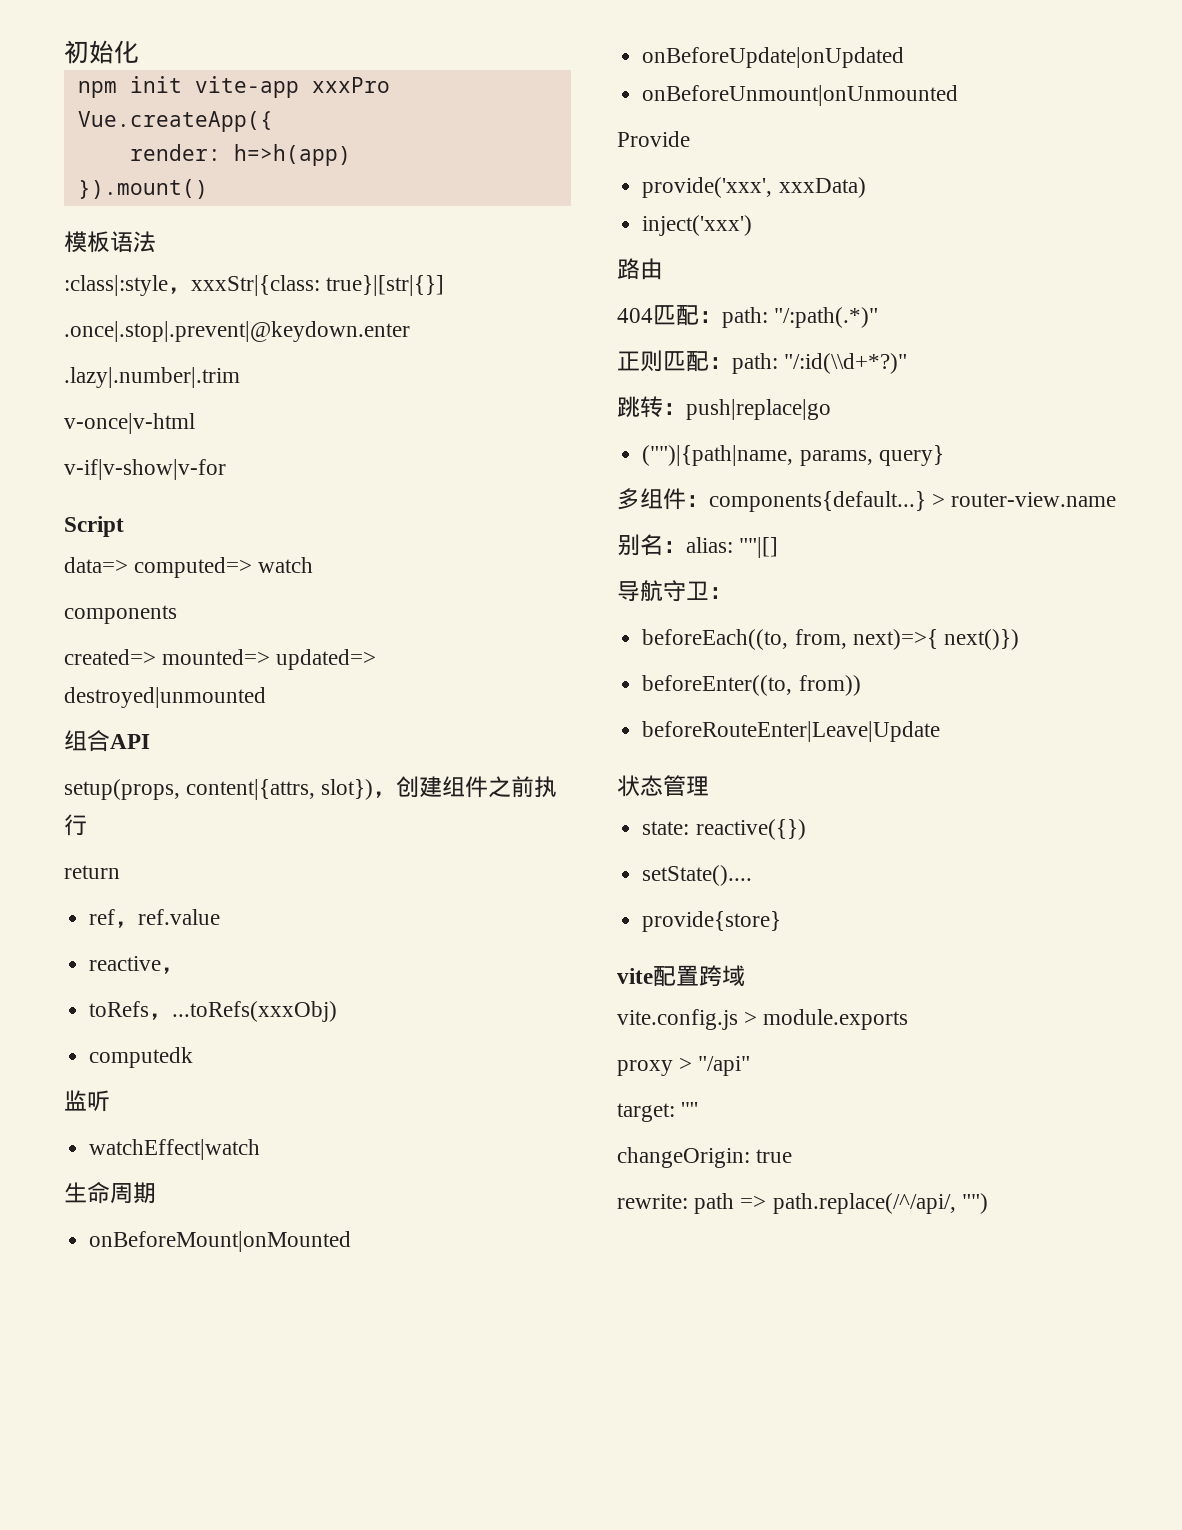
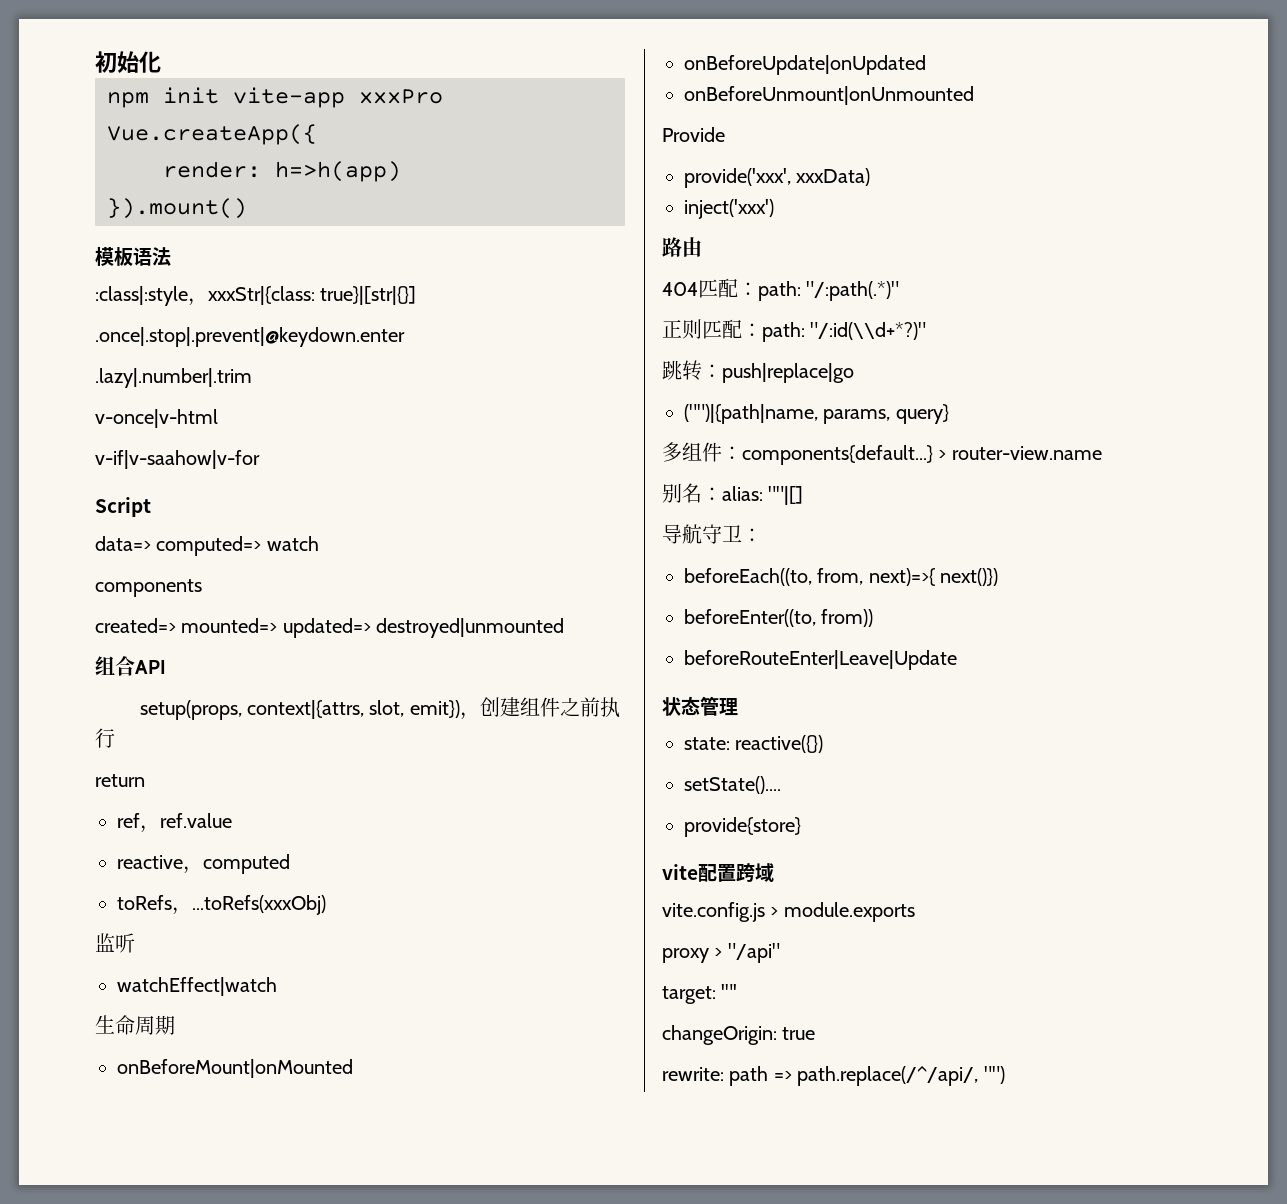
[64,459,226,480] v-if|v-show|v-for -> [95,450,260,469] v-if|v-saahow|v-for
[186,779,374,800] content|{attrs, slot}) -> [247,700,460,719] context|{attrs, slot, emit})
(185, 970) none -> [203,854,290,874] computed
[89,1047,194,1068] // computedk -> (326, 905) none

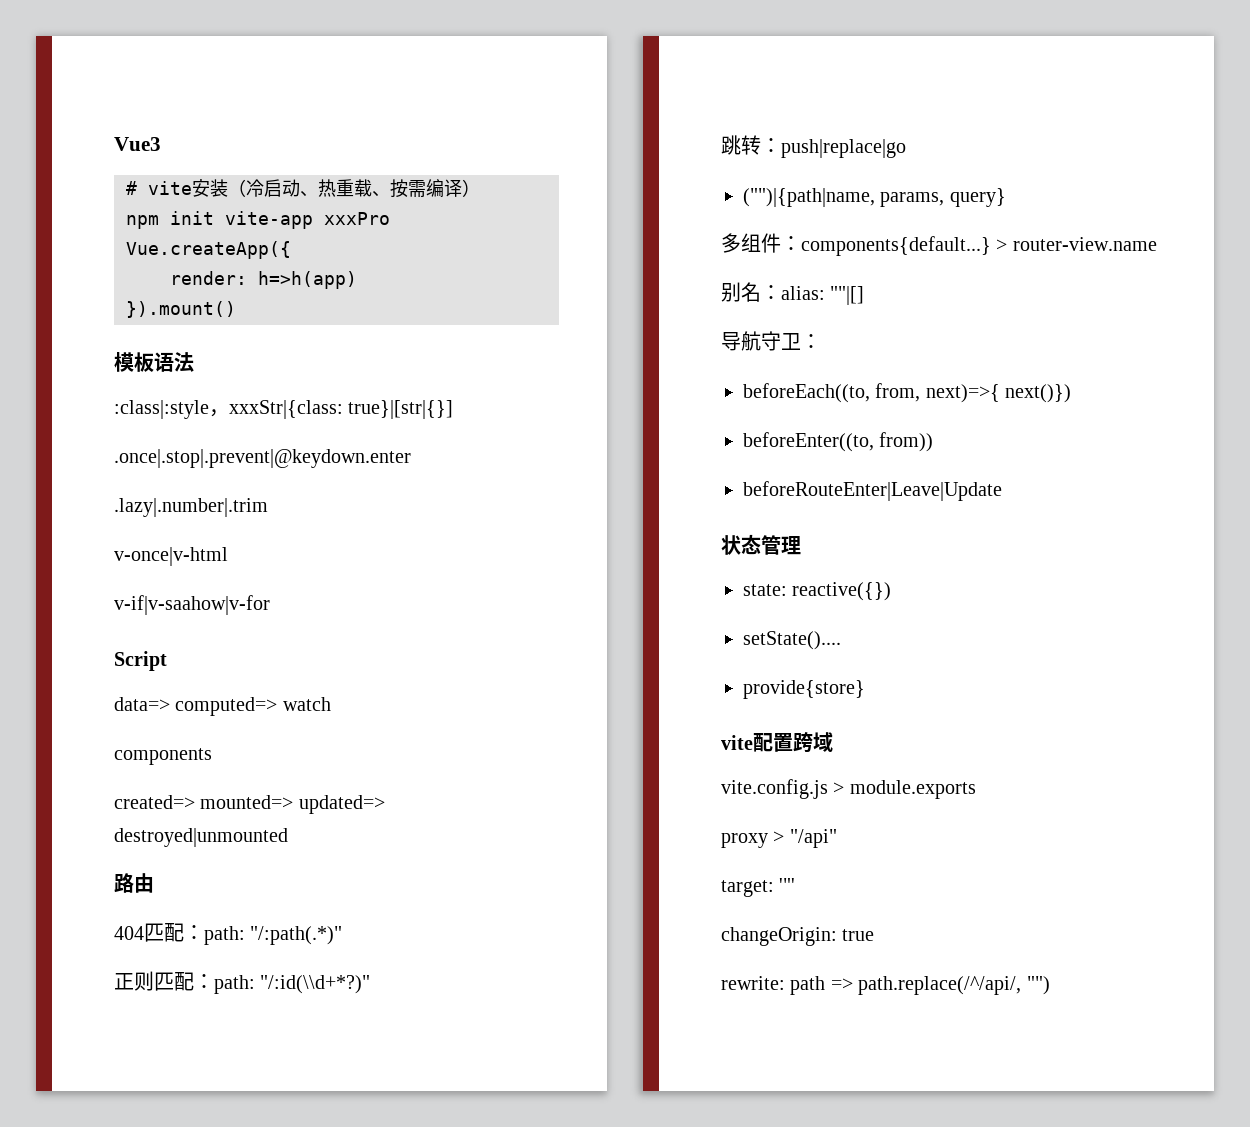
[95,51,161,73] 初始化 -> [114,137,161,151] [126,179,480,198] Vue3 // # vite安装（冷启动、热重载、按需编译）
[95,656,166,676] [139,697,620,720] [95,728,115,748] [95,774,145,787] [117,813,232,833] [117,854,290,874] [117,895,326,915] [95,933,135,953] [117,977,277,996] [95,1015,175,1035] [117,1059,353,1078] [684,55,926,75] [684,86,974,105] [662,127,725,142] [684,168,871,188] [684,199,774,219] // 组合API // setup(props, context|{attrs, slot, emit})，创建组件之前执行 // return // ref，ref.value // reactive，computed // toRefs，...toRefs(xxxObj) // 监听 // watchEffect|watch // 生命周期 // onBeforeMount|onMounted // onBeforeUpdate|onUpdated // onBeforeUnmount|onUnmounted // Provide // provide('xxx', xxxData) // inject('xxx') -> (288, 837) none

